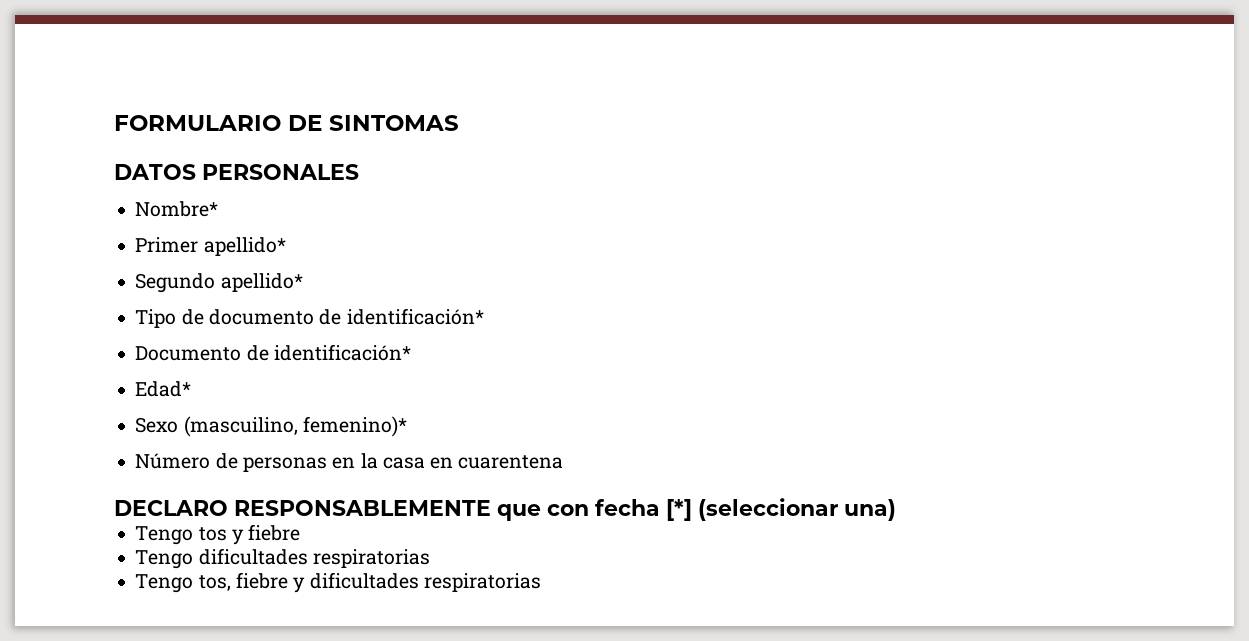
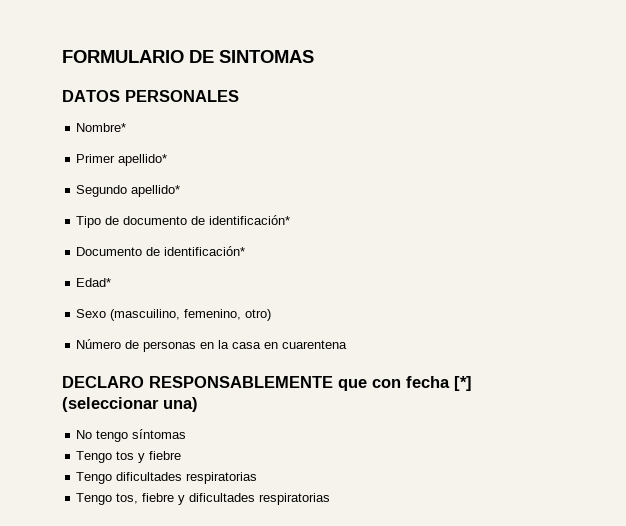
[302,416,407,437] femenino)* -> [184,309,272,321] femenino, otro)
(896, 510) none -> [76,429,187,442] // No tengo síntomas

